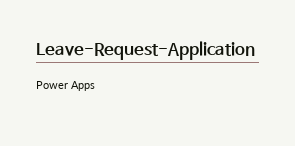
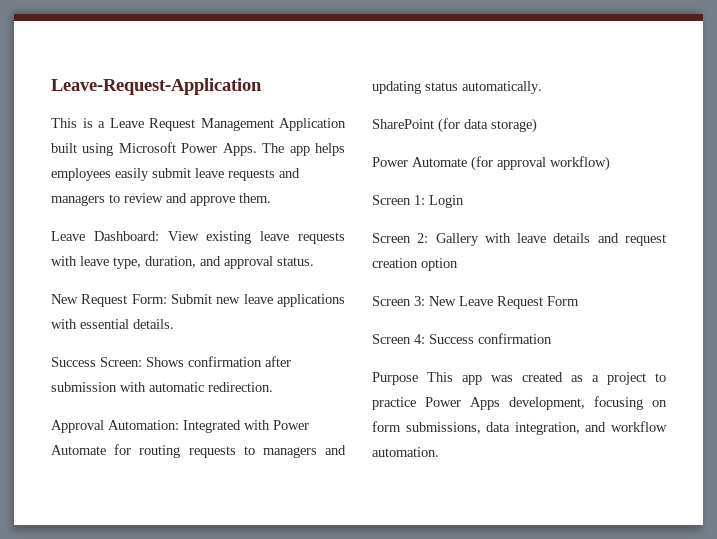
[36,81,95,91] Power Apps -> [51,118,346,131] [51,142,345,156] [51,168,300,181] [51,193,271,206] [51,231,345,244] [51,256,314,269] [51,294,345,307] [51,319,174,329] [51,356,291,367] [51,382,273,392] [51,420,309,433] [51,444,346,458] [372,81,542,94] [372,118,537,133] [372,156,610,171] [372,195,464,208] [372,233,666,246] [372,258,458,271] [372,296,579,309] [372,333,552,344] [372,372,666,385] [372,396,667,410] [372,421,667,435] [372,447,439,457] This is a Leave Request Management Application built using Microsoft Power Apps. The app helps employees easily submit leave requests and managers to review and approve them. // Leave Dashboard: View existing leave requests with leave type, duration, and approval status. // New Request Form: Submit new leave applications with essential details. // Success Screen: Shows confirmation after submission with automatic redirection. // Approval Automation: Integrated with Power Automate for routing requests to managers and updating status automatically. // SharePoint (for data storage) // Power Automate (for approval workflow) // Screen 1: Login // Screen 2: Gallery with leave details and request creation option // Screen 3: New Leave Request Form // Screen 4: Success confirmation // Purpose This app was created as a project to practice Power Apps development, focusing on form submissions, data integration, and workflow automation.

